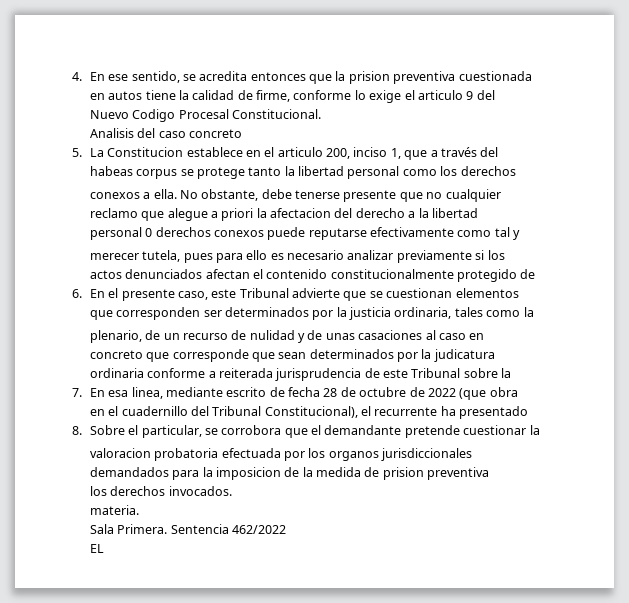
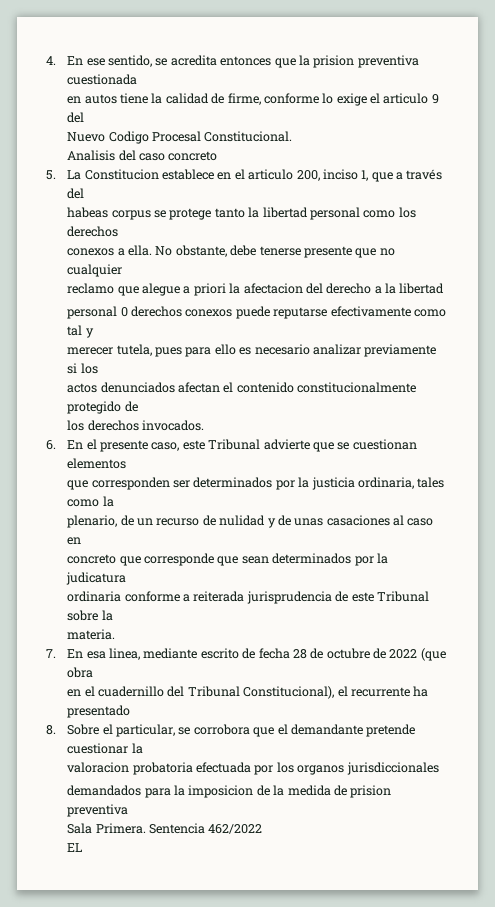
(536, 274) none -> [67,420,205,431] // los derechos invocados.
(512, 373) none -> [67,629,116,640] // materia.
[89,486,232,496] [89,505,139,515] // los derechos invocados. // materia. -> (129, 810) none

